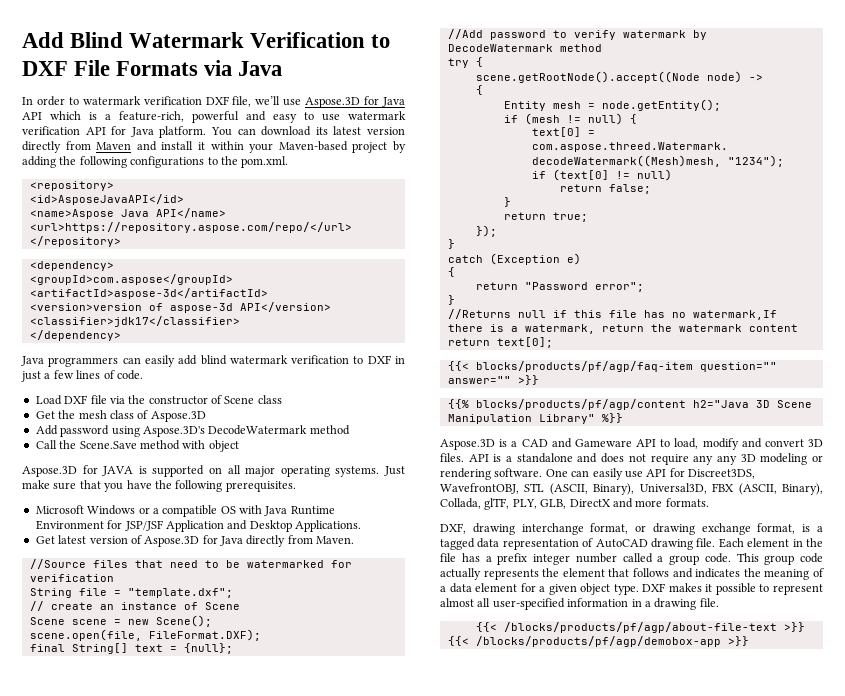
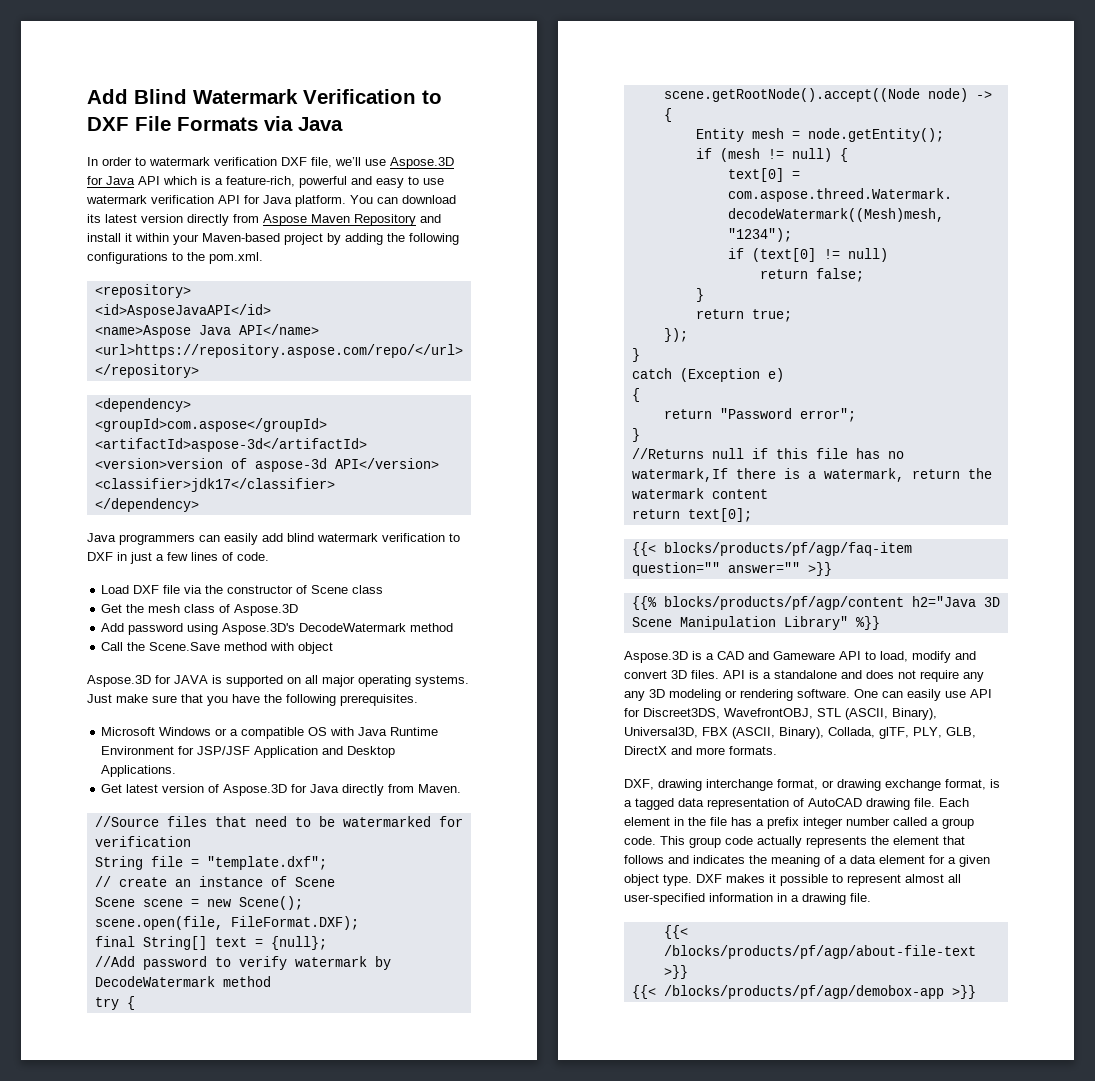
[96,142,132,150] Maven -> [263,214,416,226] Aspose Maven Repository

